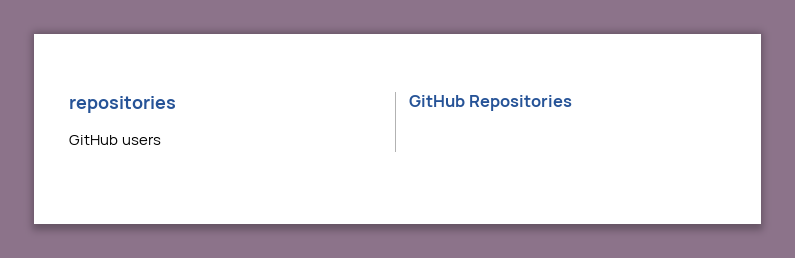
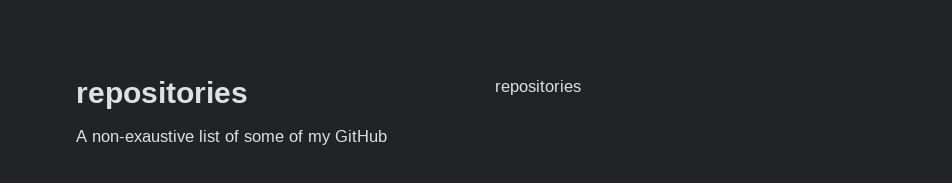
[69,135,162,145] [409,95,573,111] GitHub users // GitHub Repositories -> [76,130,387,145] [495,80,581,95] A non-exaustive list of some of my GitHub repositories

